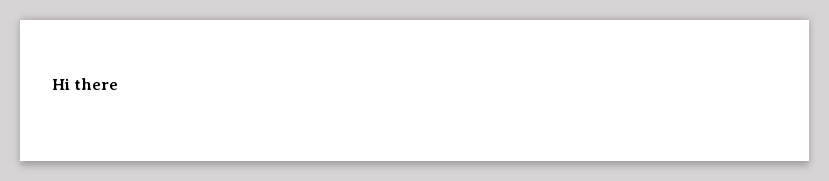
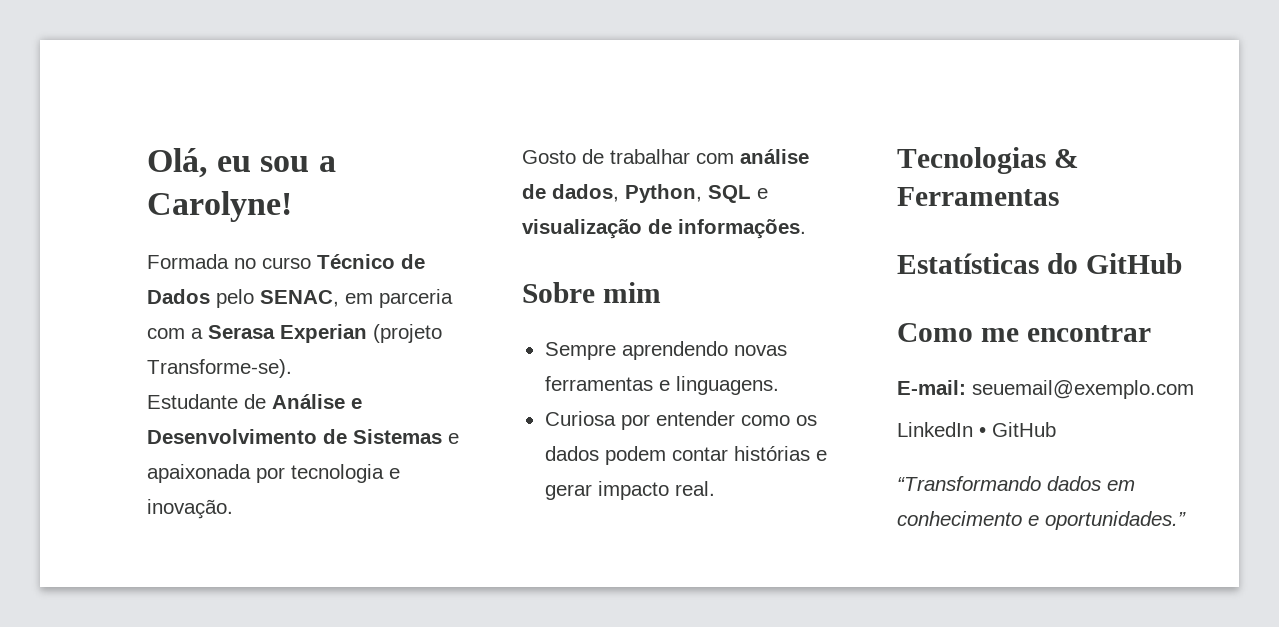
[52,78,119,90] Hi there -> [147,148,336,178] [147,191,292,222] [147,254,425,269] [147,289,453,308] [147,324,442,343] [147,359,292,378] [147,394,362,409] [147,429,459,444] [147,464,400,483] [147,499,233,519] [522,149,809,164] [522,184,768,203] [522,219,806,239] [522,282,661,303] [544,341,787,360] [544,376,779,395] [544,411,817,430] [544,446,827,465] [544,481,715,500] [897,147,1079,174] [897,187,1059,206] [897,253,1182,274] [897,323,1151,342] [897,380,1194,399] [897,422,1056,437] [897,476,1135,491] [897,511,1186,530] Olá, eu sou a Carolyne! // Formada no curso Técnico de Dados pelo SENAC, em parceria com a Serasa Experian (projeto Transforme-se). // Estudante de Análise e Desenvolvimento de Sistemas e apaixonada por tecnologia e inovação. // Gosto de trabalhar com análise de dados, Python, SQL e visualização de informações. // Sobre mim // Sempre aprendendo novas ferramentas e linguagens. // Curiosa por entender como os dados podem contar histórias e gerar impacto real. // Tecnologias & Ferramentas // Estatísticas do GitHub // Como me encontrar // E-mail: seuemail@exemplo.com // LinkedIn • GitHub // “Transformando dados em conhecimento e oportunidades.”

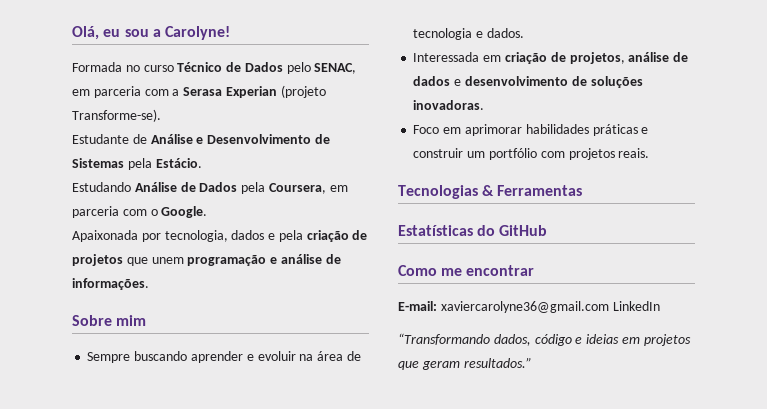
[448,433,459,444] [147,464,400,483] [147,499,233,519] [522,149,809,164] [522,184,768,203] [522,219,806,239] [522,282,661,303] [544,341,787,360] [544,376,779,395] [544,411,817,430] [544,446,827,465] [544,481,715,500] e apaixonada por tecnologia e inovação. // Gosto de trabalhar com análise de dados, Python, SQL e visualização de informações. // Sobre mim // Sempre aprendendo novas ferramentas e linguagens. // Curiosa por entender como os dados podem contar histórias e gerar impacto real. -> [127,158,202,170] [72,182,348,194] [72,206,208,218] [72,230,368,242] [72,254,341,266] [72,278,149,290] [72,315,147,326] [87,351,361,363] [413,28,524,40] [413,52,689,64] [413,76,643,88] [413,100,485,110] [413,124,649,136] [413,148,650,160] pela Estácio. // Estudando Análise de Dados pela Coursera, em parceria com o Google. // Apaixonada por tecnologia, dados e pela criação de projetos que unem programação e análise de informações. // Sobre mim // Sempre buscando aprender e evoluir na área de tecnologia e dados. // Interessada em criação de projetos, análise de dados e desenvolvimento de soluções inovadoras. // Foco em aprimorar habilidades práticas e construir um portfólio com projetos reais.
[972,380,1194,399] seuemail@exemplo.com // -> [440,301,609,313] xaviercarolyne36@gmail.com
[979,422,1056,437] • GitHub -> (660, 306) none
[1047,476,1135,491] [897,511,1186,530] dados em conhecimento e oportunidades.” -> [493,334,691,346] [398,357,532,370] dados, código e ideias em projetos que geram resultados.”

